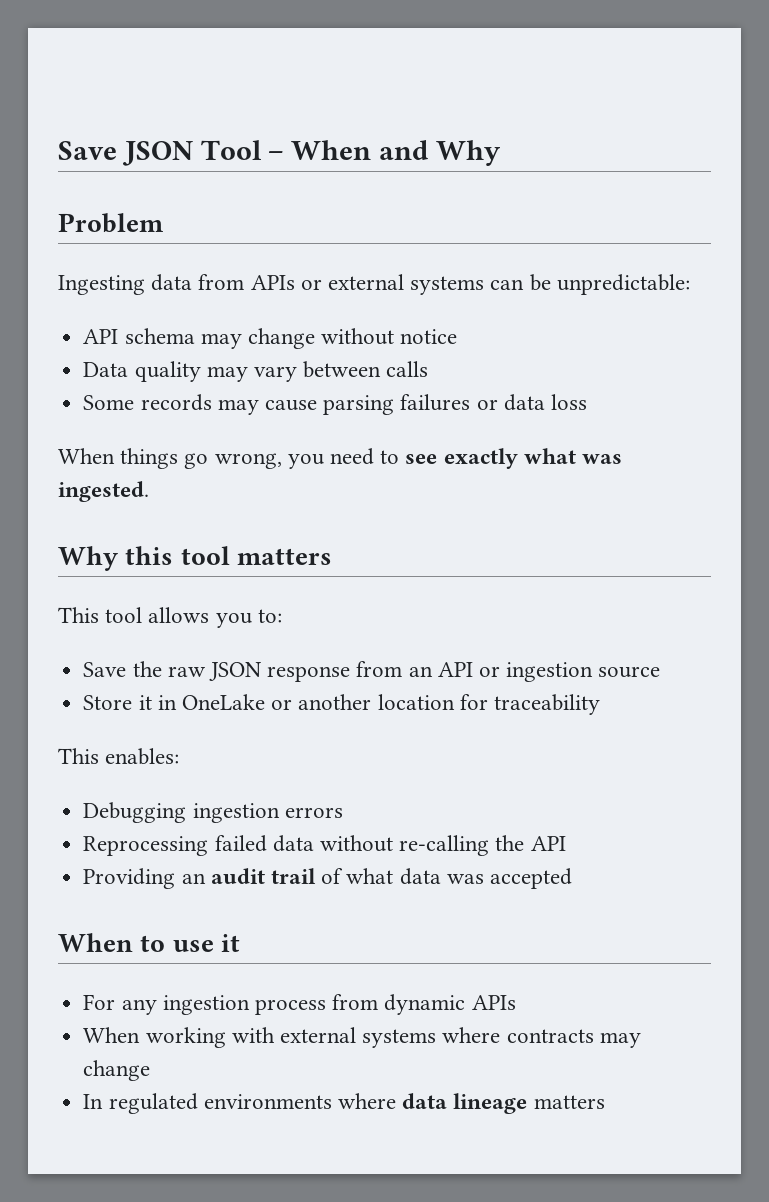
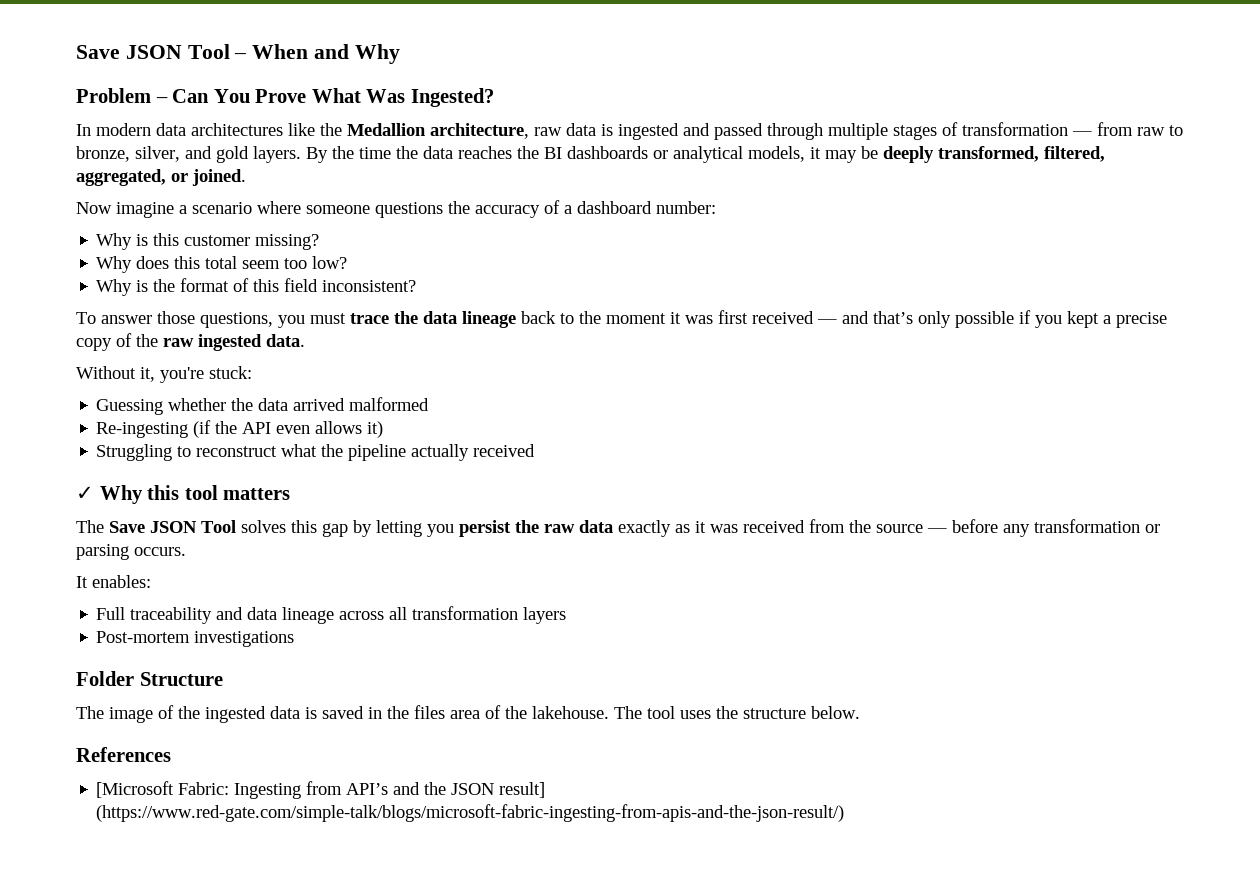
[58,274,690,295] [83,328,458,349] [83,361,429,382] [83,394,587,415] [58,448,623,469] [58,481,149,502] [58,546,332,571] [58,607,282,628] [83,661,661,682] [83,694,600,715] [58,748,180,765] [83,802,343,823] [83,835,566,856] [83,868,572,889] [58,933,240,952] [83,994,516,1015] [83,1027,641,1048] [83,1060,151,1081] [83,1093,605,1114] // Ingesting data from APIs or external systems can be unpredictable: // API schema may change without notice // Data quality may vary between calls // Some records may cause parsing failures or data loss // When things go wrong, you need to see exactly what was ingested. // Why this tool matters // This tool allows you to: // Save the raw JSON response from an API or ingestion source // Store it in OneLake or another location for traceability // This enables: // Debugging ingestion errors // Reprocessing failed data without re-calling the API // Providing an audit trail of what data was accepted // When to use it // For any ingestion process from dynamic APIs // When working with external systems where contracts may change // In regulated environments where data lineage matters -> [155,88,494,107] [76,122,1183,140] [76,146,1105,163] [76,169,246,186] [76,200,716,218] [96,233,320,250] [96,256,348,273] [96,278,417,296] [76,310,1167,328] [76,333,305,351] [76,366,252,383] [96,397,430,415] [96,420,384,438] [96,444,536,461] [76,485,291,504] [76,519,1160,537] [76,544,186,560] [76,575,151,588] [96,606,567,624] [96,631,295,647] [76,671,223,686] [76,705,860,723] [76,747,171,762] [96,781,546,799] [96,804,845,822] – Can You Prove What Was Ingested? // In modern data architectures like the Medallion architecture, raw data is ingested and passed through multiple stages of transformation — from raw to bronze, silver, and gold layers. By the time the data reaches the BI dashboards or analytical models, it may be deeply transformed, filtered, aggregated, or joined. // Now imagine a scenario where someone questions the accuracy of a dashboard number: // Why is this customer missing? // Why does this total seem too low? // Why is the format of this field inconsistent? // To answer those questions, you must trace the data lineage back to the moment it was first received — and that’s only possible if you kept a precise copy of the raw ingested data. // Without it, you're stuck: // Guessing whether the data arrived malformed // Re-ingesting (if the API even allows it) // Struggling to reconstruct what the pipeline actually received // ✓ Why this tool matters // The Save JSON Tool solves this gap by letting you persist the raw data exactly as it was received from the source — before any transformation or parsing occurs. // It enables: // Full traceability and data lineage across all transformation layers // Post-mortem investigations // Folder Structure // The image of the ingested data is saved in the files area of the lakehouse. The tool uses the structure below. // References // [Microsoft Fabric: Ingesting from API’s and the JSON result] (https://www.red-gate.com/simple-talk/blogs/microsoft-fabric-ingesting-from-apis-and-the-json-result/)

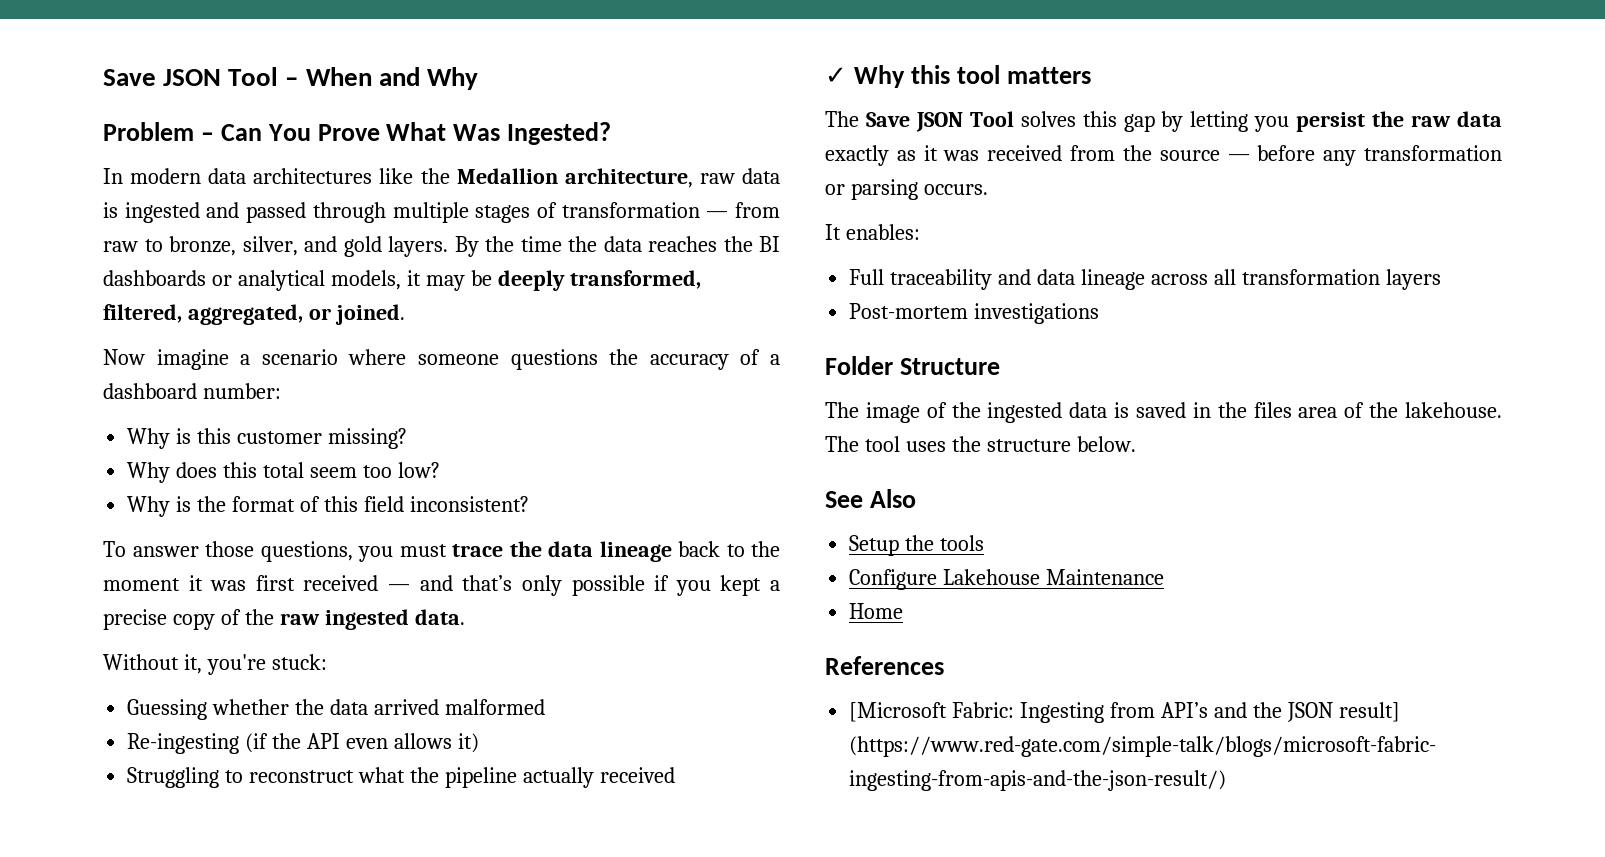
(860, 712) none -> [825,489,916,508] [849,535,985,556] [849,569,1165,590] [849,603,904,619] // See Also // Setup the tools // Configure Lakehouse Maintenance // Home

